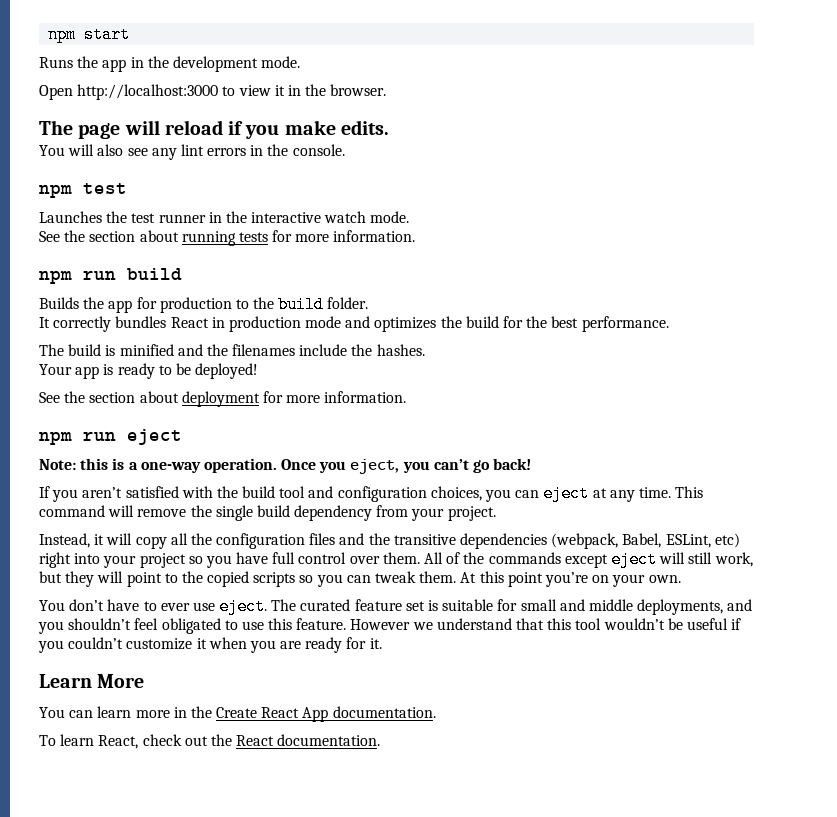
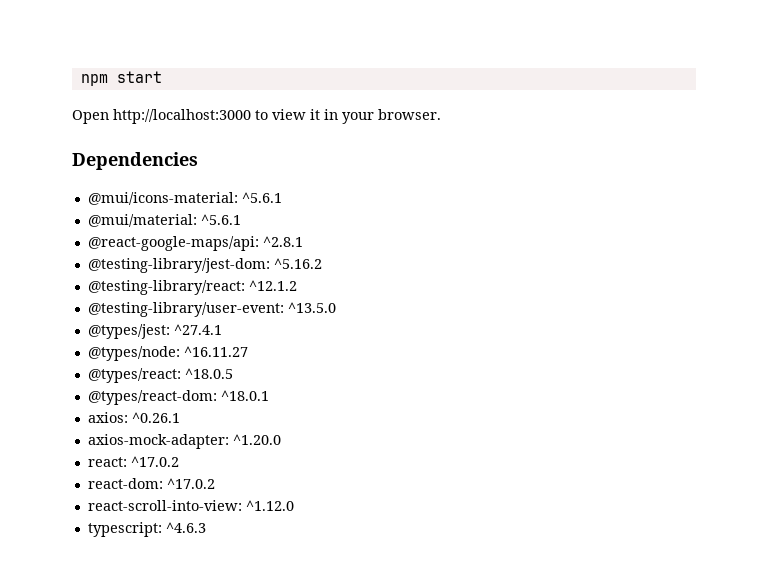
[39,56,301,72] // Runs the app in the development mode. -> (162, 77) none
[305,84,327,96] the -> [342,112,374,124] your
[39,120,389,139] [39,144,345,160] [39,183,127,198] [39,211,410,223] [39,230,416,246] [39,268,182,284] [39,296,369,313] [39,316,669,332] [39,344,425,356] [39,363,259,379] [39,391,407,407] [39,429,182,445] [39,458,532,474] [39,485,704,502] [39,505,496,521] [39,533,740,549] [39,551,753,568] [39,571,681,587] [39,598,753,615] [38,618,742,634] [38,637,382,653] [39,674,145,688] [39,706,436,722] [39,734,381,749] The page will reload if you make edits. // You will also see any lint errors in the console. // npm test // Launches the test runner in the interactive watch mode. // See the section about running tests for more information. // npm run build // Builds the app for production to the build folder. // It correctly bundles React in production mode and optimizes the build for the best performance. // The build is minified and the filenames include the hashes. // Your app is ready to be deployed! // See the section about deployment for more information. // npm run eject // Note: this is a one-way operation. Once you eject, you can’t go back! // If you aren’t satisfied with the build tool and configuration choices, you can eject at any time. This command will remove the single build dependency from your project. // Instead, it will copy all the configuration files and the transitive dependencies (webpack, Babel, ESLint, etc) right into your project so you have full control over them. All of the commands except eject will still work, but they will point to the copied scripts so you can tweak them. At this point you’re on your own. // You don’t have to ever use eject. The curated feature set is suitable for small and middle deployments, and you shouldn’t feel obligated to use this feature. However we understand that this tool wouldn’t be useful if you couldn’t customize it when you are ready for it. // Learn More // You can learn more in the Create React App documentation. // To learn React, check out the React documentation. -> [72,152,198,170] [87,192,282,205] [87,214,241,227] [87,236,303,251] [87,258,322,273] [87,280,297,295] [87,302,336,317] [87,324,222,339] [87,346,248,361] [87,368,233,383] [87,390,269,405] [87,412,180,423] [87,434,281,449] [87,456,179,467] [87,478,215,489] [87,500,294,511] [87,522,206,537] Dependencies // @mui/icons-material: ^5.6.1 // @mui/material: ^5.6.1 // @react-google-maps/api: ^2.8.1 // @testing-library/jest-dom: ^5.16.2 // @testing-library/react: ^12.1.2 // @testing-library/user-event: ^13.5.0 // @types/jest: ^27.4.1 // @types/node: ^16.11.27 // @types/react: ^18.0.5 // @types/react-dom: ^18.0.1 // axios: ^0.26.1 // axios-mock-adapter: ^1.20.0 // react: ^17.0.2 // react-dom: ^17.0.2 // react-scroll-into-view: ^1.12.0 // typescript: ^4.6.3

